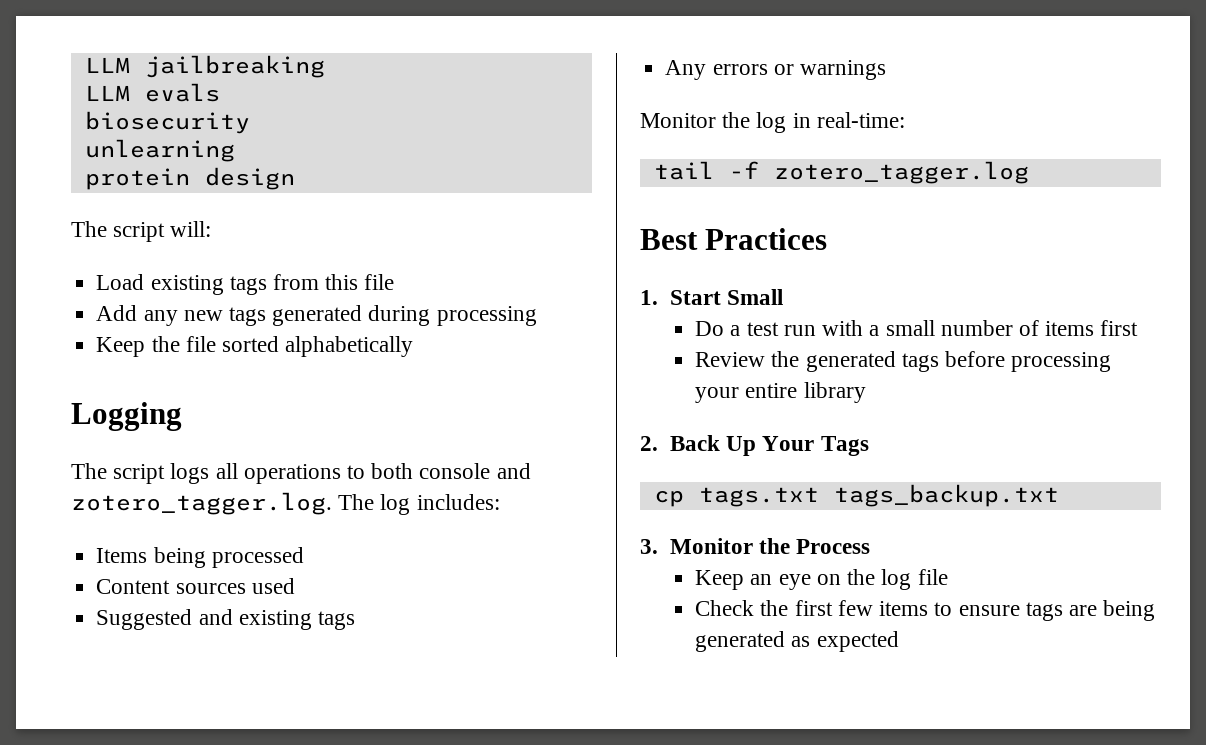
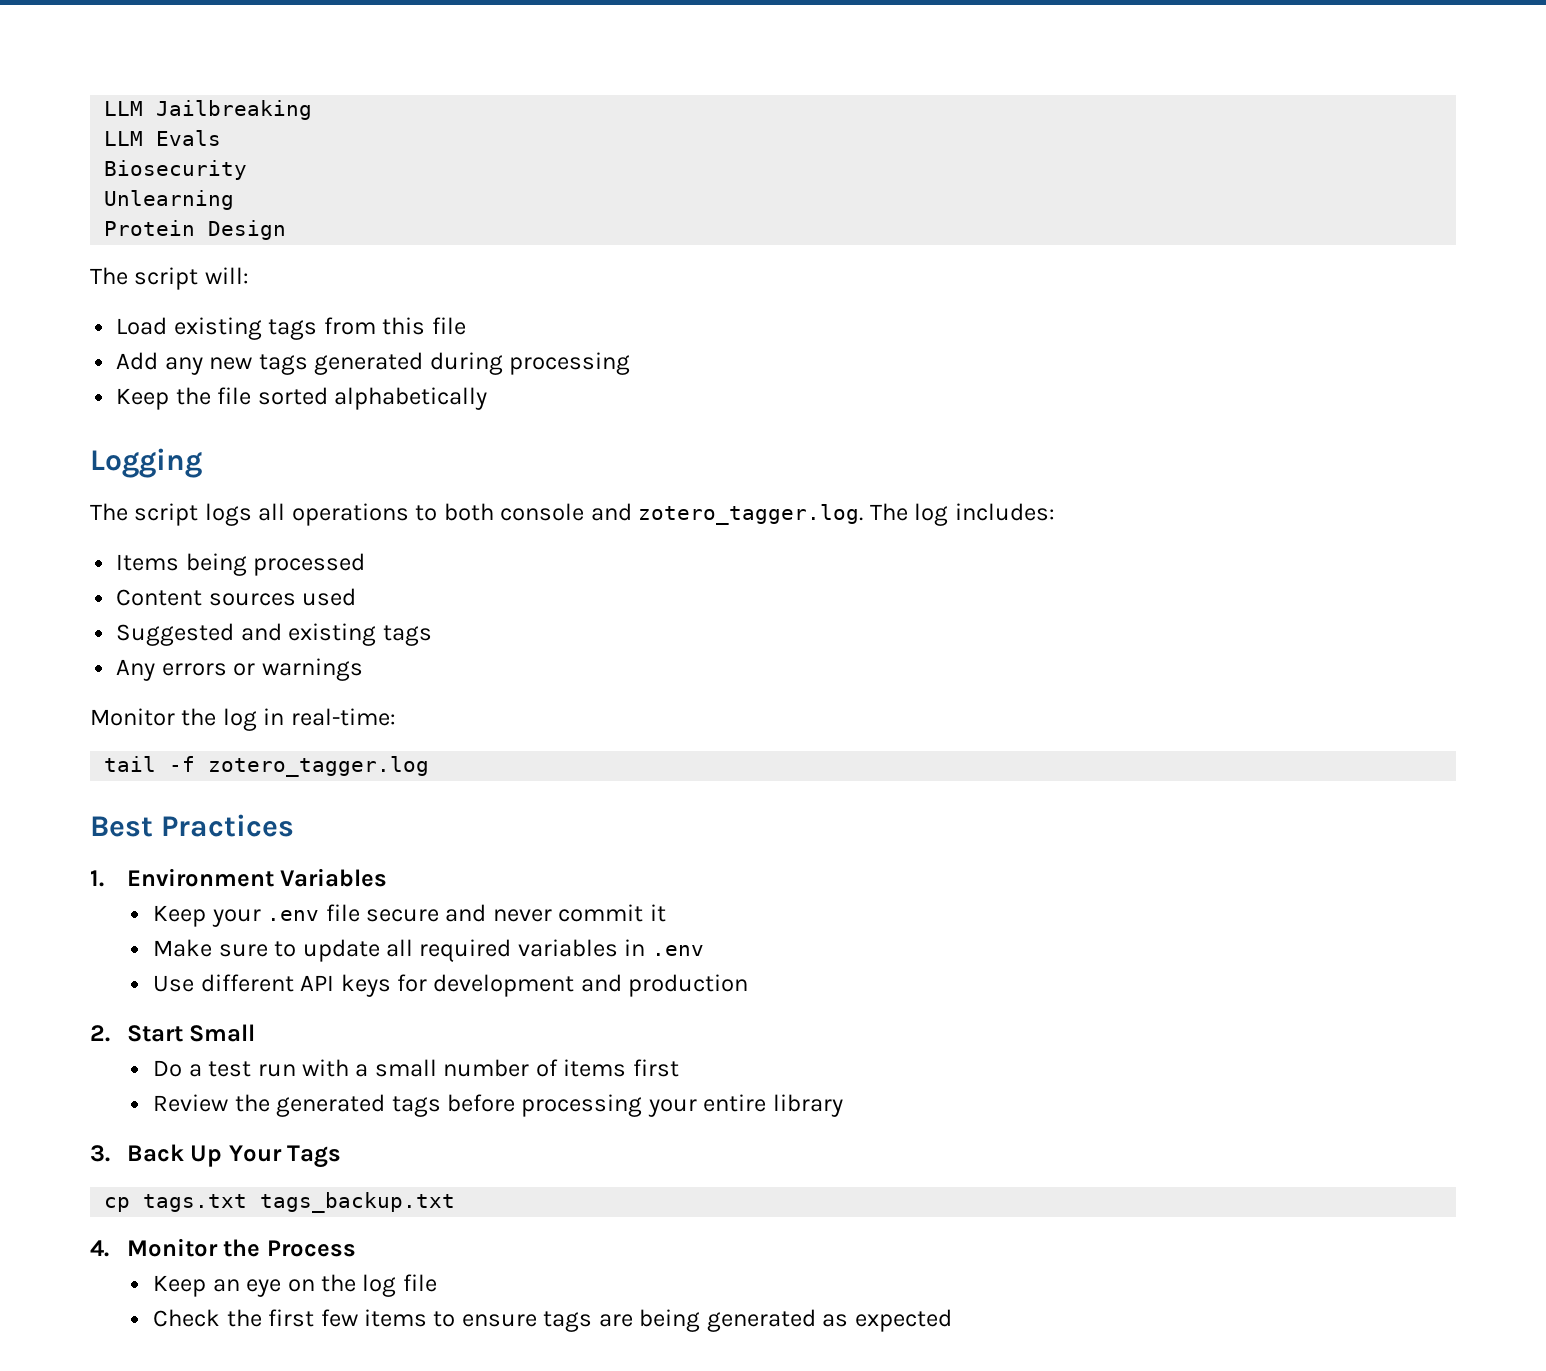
[84,55,325,78] [84,83,220,102] [84,111,250,134] [84,139,235,162] [84,167,295,190] LLM jailbreaking // LLM evals // biosecurity // unlearning // protein design -> [104,100,313,120] [104,130,222,146] [104,160,248,180] [104,190,235,210] [104,220,287,240] LLM Jailbreaking // LLM Evals // Biosecurity // Unlearning // Protein Design
(658, 297) none -> [126,868,388,887] [153,904,666,927] [153,939,704,962] [153,974,749,997] [90,1025,110,1042] Environment Variables // Keep your .env file secure and never commit it // Make sure to update all required variables in .env // Use different API keys for development and production // 2.
[640,436,658,451] 2. -> [90,1145,110,1162] 3.
[640,539,658,554] 3. -> [90,1240,109,1257] 4.

